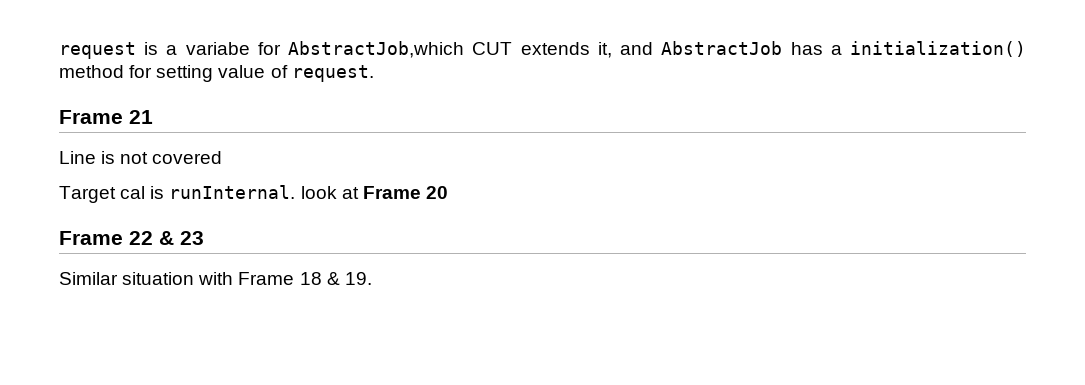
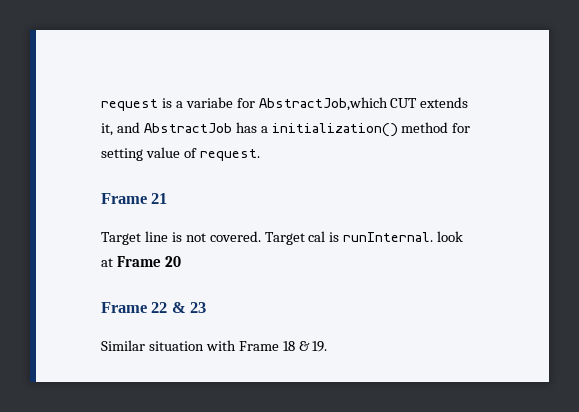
[59,151,96,164] Line -> [101,231,168,245] Target line
[152,151,223,164] covered // -> [209,231,261,242] covered.

